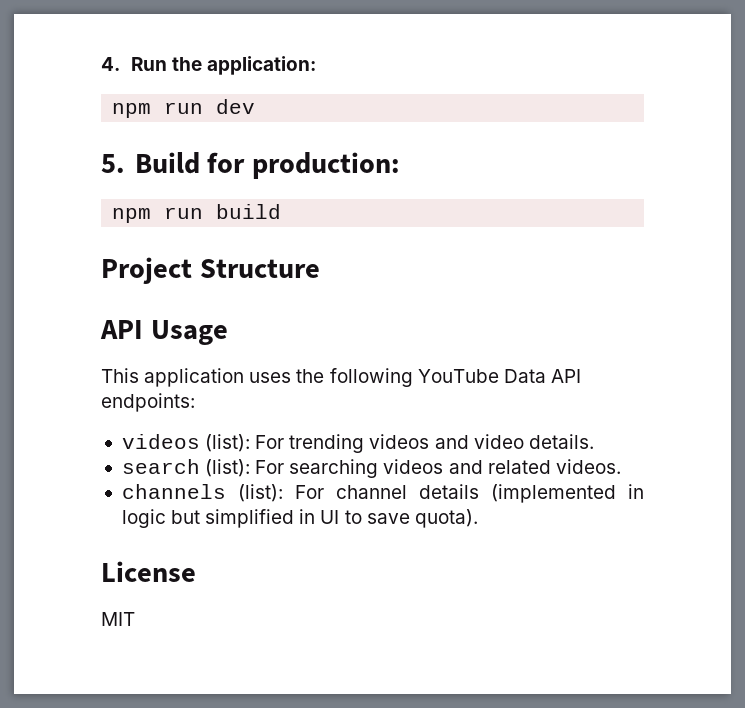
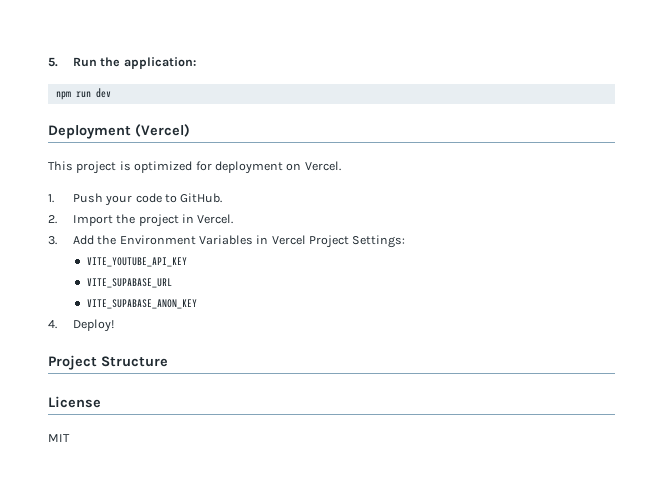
[101,57,120,71] 4. -> [48,57,58,67] 5.
[101,152,400,179] [112,204,282,223] [101,257,320,284] [100,320,228,345] [101,368,581,387] [101,393,195,412] [121,434,594,453] [121,459,621,478] [121,484,644,503] [121,509,478,528] 5. Build for production: // npm run build // Project Structure // API Usage // This application uses the following YouTube Data API endpoints: // videos (list): For trending videos and video details. // search (list): For searching videos and related videos. // channels (list): For channel details (implemented in logic but simplified in UI to save quota). -> [48,124,190,139] [48,161,341,174] [48,193,223,206] [48,214,234,227] [48,235,406,248] [86,257,187,267] [86,278,172,288] [86,299,197,309] [48,319,114,332] [48,355,168,370] Deployment (Vercel) // This project is optimized for deployment on Vercel. // 1. Push your code to GitHub. // 2. Import the project in Vercel. // 3. Add the Environment Variables in Vercel Project Settings: // VITE_YOUTUBE_API_KEY // VITE_SUPABASE_URL // VITE_SUPABASE_ANON_KEY // 4. Deploy! // Project Structure

